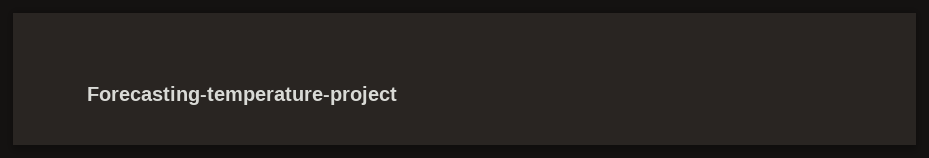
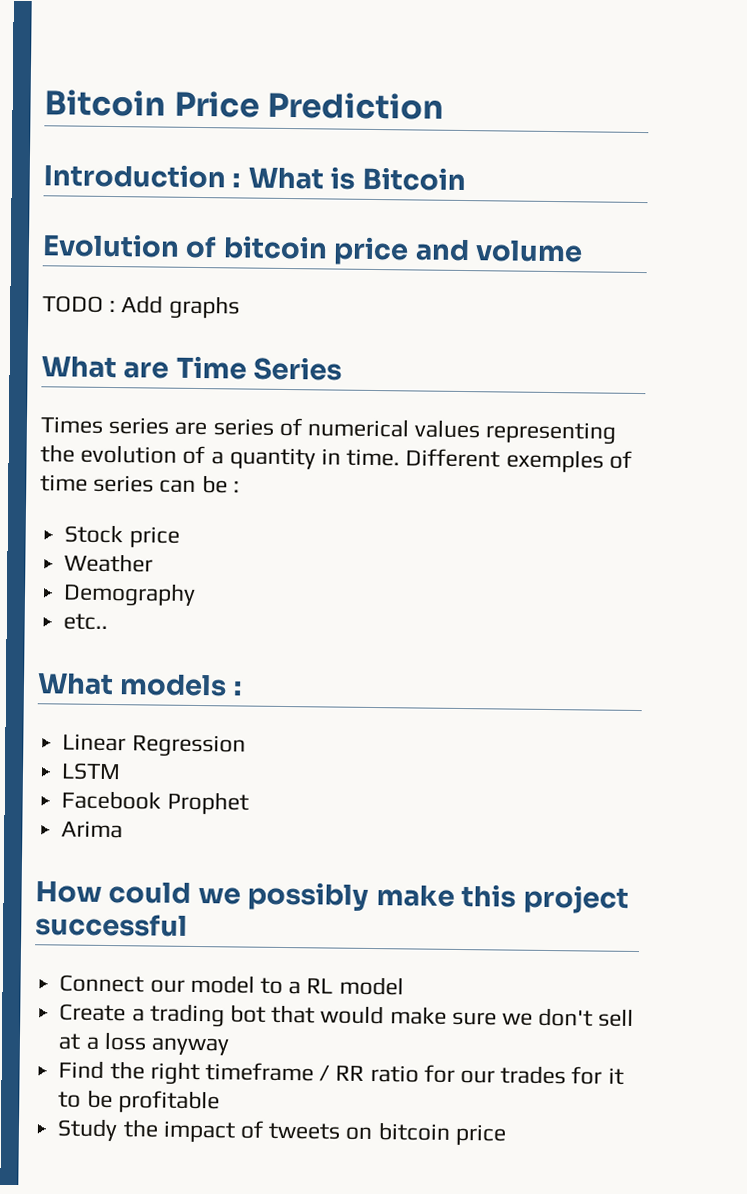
[87,86,397,105] Forecasting-temperature-project -> [44,89,445,120] [43,163,466,192] [42,233,584,266] [42,295,240,320] [41,355,343,381] [40,416,617,445] [40,444,632,473] [40,474,240,494] [64,524,180,548] [64,553,154,573] [63,582,197,607] [63,613,109,630] [37,672,243,697] [62,733,246,758] [61,762,122,781] [61,790,249,815] [61,820,124,839] [35,880,629,914] [35,913,188,937] [59,974,404,996] [59,1003,635,1028] [58,1031,229,1056] [58,1060,624,1086] [58,1089,220,1114] [57,1118,507,1146] Bitcoin Price Prediction // Introduction : What is Bitcoin // Evolution of bitcoin price and volume // TODO : Add graphs // What are Time Series // Times series are series of numerical values representing the evolution of a quantity in time. Different exemples of time series can be : // Stock price // Weather // Demography // etc.. // What models : // Linear Regression // LSTM // Facebook Prophet // Arima // How could we possibly make this project successful // Connect our model to a RL model // Create a trading bot that would make sure we don't sell at a loss anyway // Find the right timeframe / RR ratio for our trades for it to be profitable // Study the impact of tweets on bitcoin price

